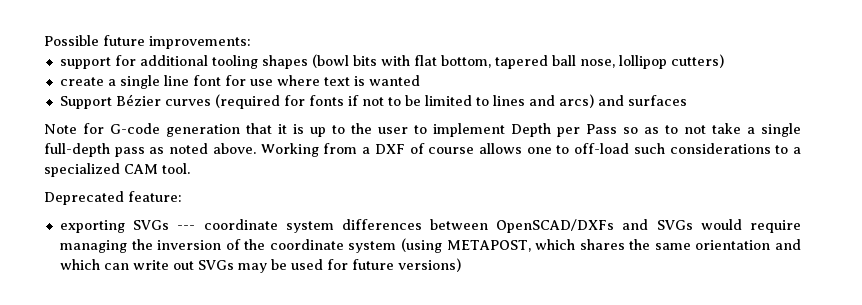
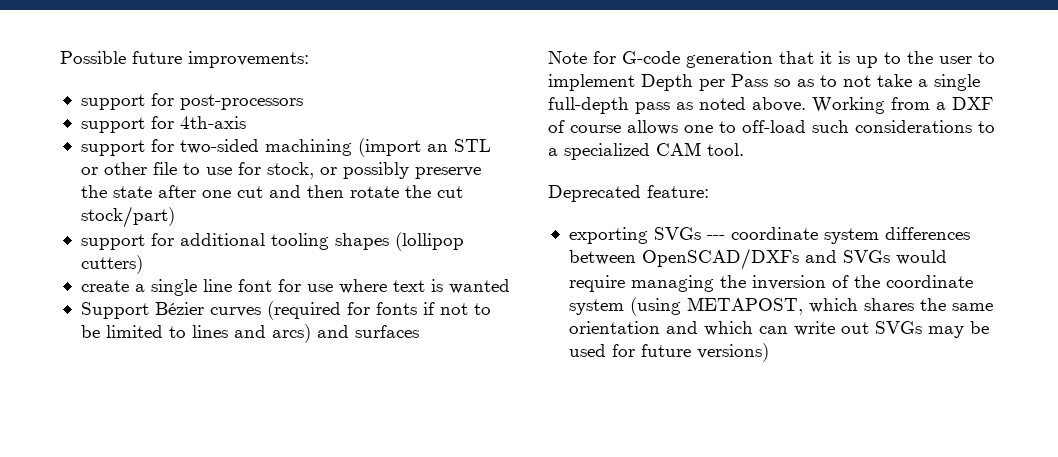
(251, 42) none -> [80,93,303,110] [80,116,246,133] [80,138,491,157] [80,162,481,179] [80,185,463,198] [80,206,175,228] // support for post-processors // support for 4th-axis // support for two-sided machining (import an STL or other file to use for stock, or possibly preserve the state after one cut and then rotate the cut stock/part)
[311,54,667,69] (bowl bits with flat bottom, tapered ball nose, lollipop -> [394,232,464,251] (lollipop

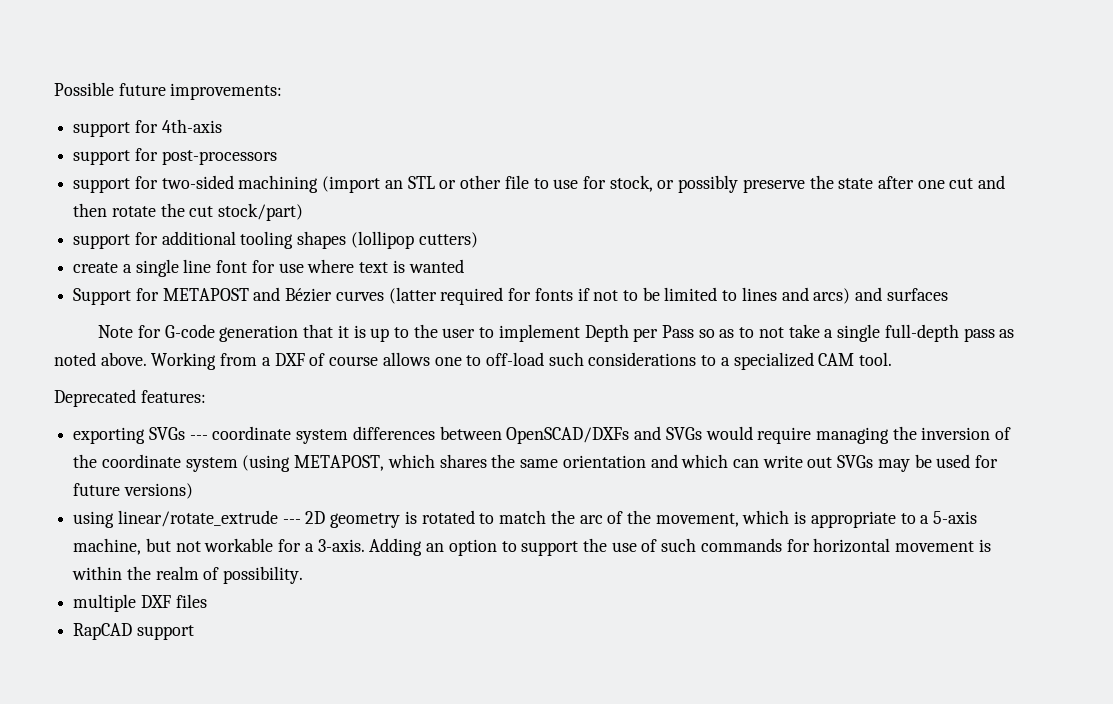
[179,94,303,110] [80,116,246,133] post-processors // support for 4th-axis -> [161,119,222,133] [73,148,277,165] 4th-axis // support for post-processors
[154,301,341,320] Bézier curves (required -> [135,287,504,305] for METAPOST and Bézier curves (latter required
[647,185,709,198] feature: -> [140,390,206,403] features:
(769, 352) none -> [73,510,978,528] [73,538,991,556] [72,566,304,584] [73,594,207,612] [73,623,194,640] // using linear/rotate_extrude --- 2D geometry is rotated to match the arc of the movement, which is appropriate to a 5-axis machine, but not workable for a 3-axis. Adding an option to support the use of such commands for horizontal movement is within the realm of possibility. // multiple DXF files // RapCAD support

